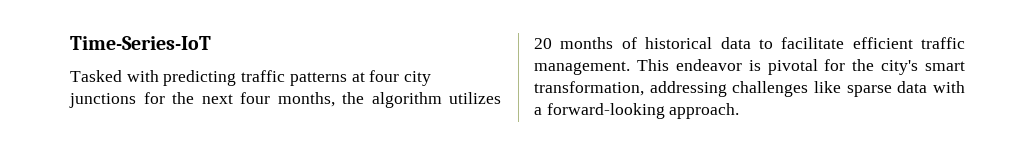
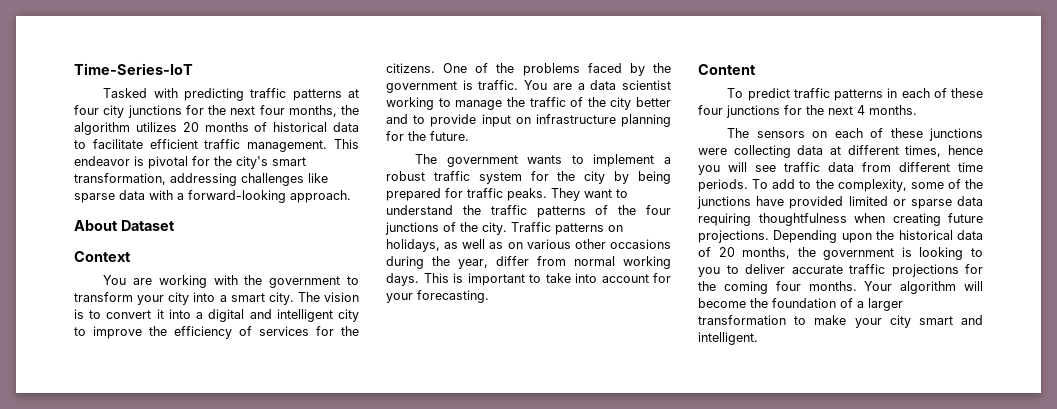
(740, 111) none -> [74,220,175,231] [74,251,131,262] [103,275,359,288] [74,292,359,305] [74,309,360,322] [74,326,359,339] [386,63,671,76] [386,80,671,93] [386,97,671,110] [386,114,671,127] [386,131,469,141] [415,154,671,167] [386,171,671,184] [386,188,628,201] [386,205,671,218] [385,222,623,235] [386,239,671,252] [386,256,671,269] [386,273,671,286] [386,290,489,303] [698,64,756,75] [727,88,983,101] [698,105,917,118] [727,128,983,141] [698,145,983,158] [698,162,983,175] [698,179,983,192] [697,196,983,209] [698,213,983,226] [698,230,983,243] [698,247,983,260] [698,264,983,277] [698,281,983,294] [698,298,903,311] [698,315,983,328] [698,332,758,345] // About Dataset // Context // You are working with the government to transform your city into a smart city. The vision is to convert it into a digital and intelligent city to improve the efficiency of services for the citizens. One of the problems faced by the government is traffic. You are a data scientist working to manage the traffic of the city better and to provide input on infrastructure planning for the future. // The government wants to implement a robust traffic system for the city by being prepared for traffic peaks. They want to understand the traffic patterns of the four junctions of the city. Traffic patterns on holidays, as well as on various other occasions during the year, differ from normal working days. This is important to take into account for your forecasting. // Content // To predict traffic patterns in each of these four junctions for the next 4 months. // The sensors on each of these junctions were collecting data at different times, hence you will see traffic data from different time periods. To add to the complexity, some of the junctions have provided limited or sparse data requiring thoughtfulness when creating future projections. Depending upon the historical data of 20 months, the government is looking to you to deliver accurate traffic projections for the coming four months. Your algorithm will become the foundation of a larger transformation to make your city smart and intelligent.

